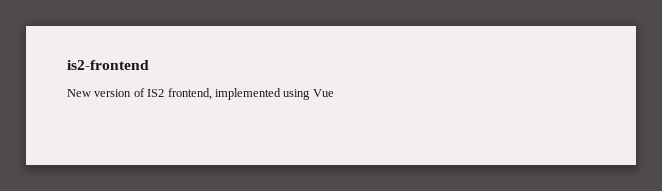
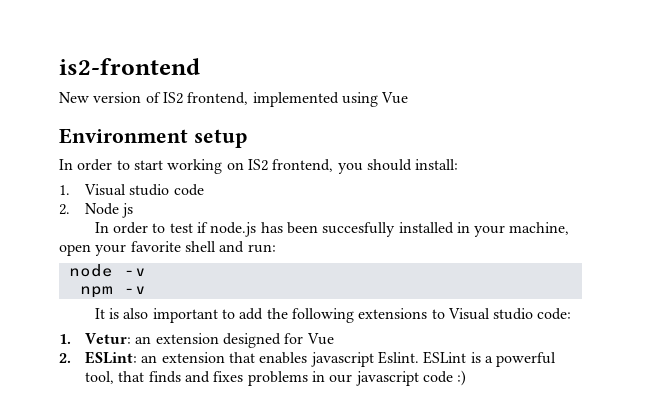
(334, 93) none -> [59,128,247,148] [59,159,459,174] [59,184,204,196] [59,203,134,218] [94,222,570,237] [59,241,276,256] [68,264,146,277] [79,286,146,298] [94,308,572,323] [59,333,334,348] [59,351,557,367] [84,370,467,386] // Environment setup // In order to start working on IS2 frontend, you should install: // 1. Visual studio code // 2. Node js // In order to test if node.js has been succesfully installed in your machine, open your favorite shell and run: // node -v // npm -v // It is also important to add the following extensions to Visual studio code: // 1. Vetur: an extension designed for Vue // 2. ESLint: an extension that enables javascript Eslint. ESLint is a powerful tool, that finds and fixes problems in our javascript code :)

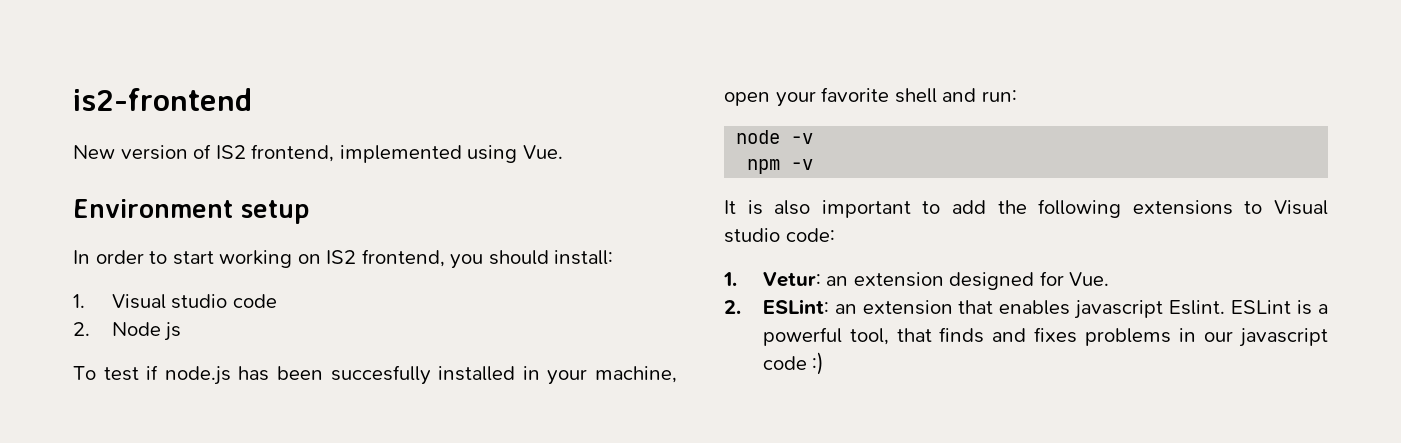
[381,92,409,104] Vue -> [522,145,563,159] Vue.
[94,222,166,234] In order to -> [73,366,96,380] To
[306,333,334,345] Vue -> [1069,272,1110,286] Vue.

